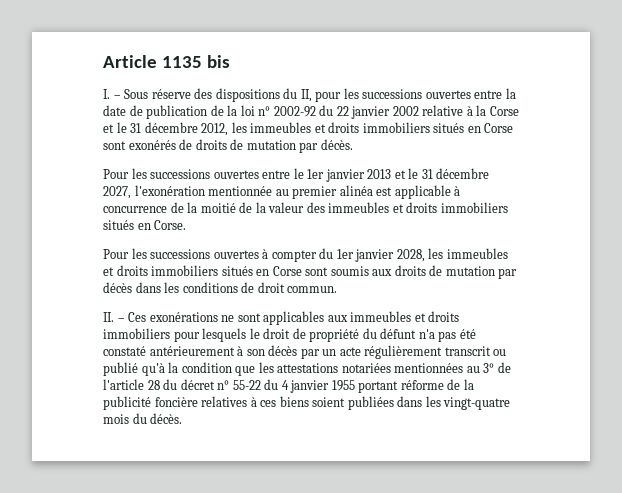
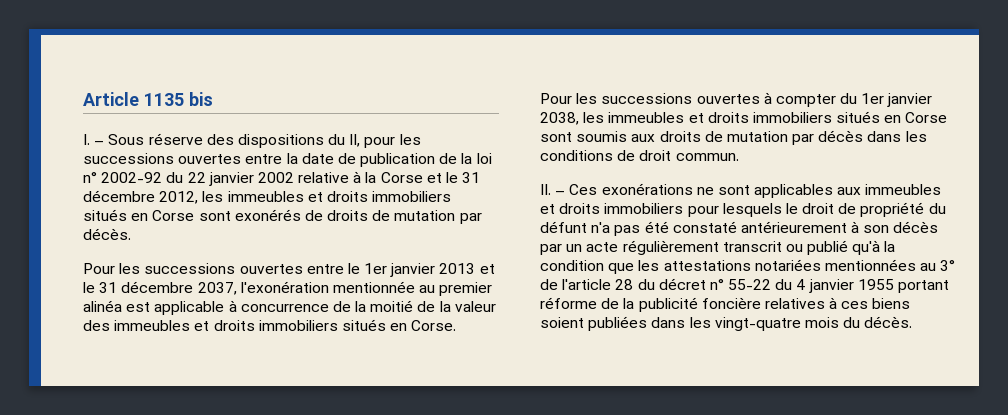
[103,186,131,199] 2027, -> [197,282,237,295] 2037,
[396,249,425,262] 2028, -> [540,112,579,125] 2038,

